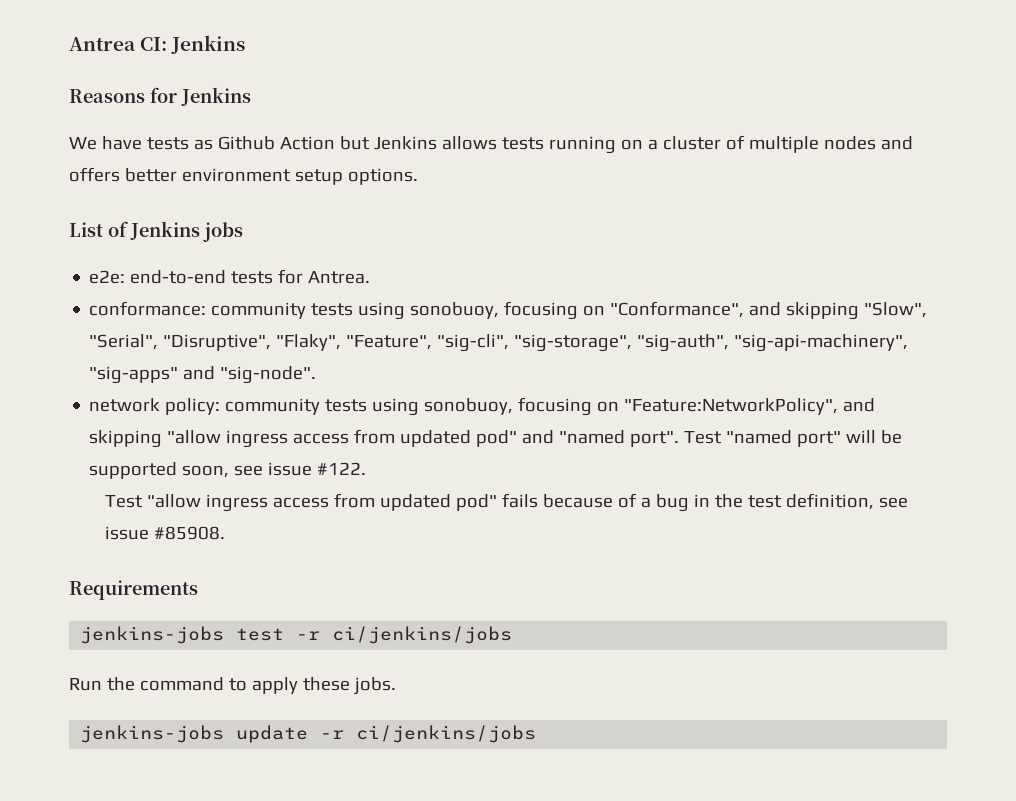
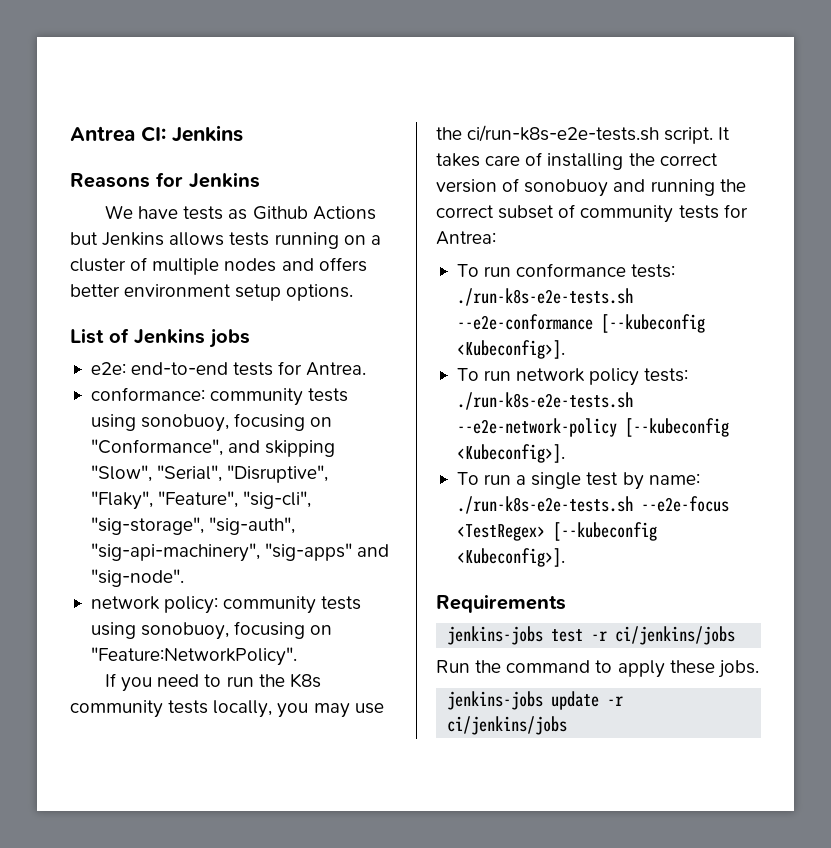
[279,136,335,150] Action -> [312,206,376,220] Actions
[624,398,876,415] [89,429,903,448] [89,462,367,479] [104,493,908,512] [104,526,225,540] "Feature:NetworkPolicy", and skipping "allow ingress access from updated pod" and "named port". Test "named port" will be supported soon, see issue #122. // Test "allow ingress access from updated pod" fails because of a bug in the test definition, see issue #85908. -> [90,647,297,666] [105,673,321,692] [70,700,384,718] [436,125,731,144] [436,152,718,170] [436,178,746,197] [436,204,748,223] [436,231,496,245] [456,263,676,278] [456,288,633,306] [456,314,705,333] [456,340,565,359] [456,368,689,386] [456,392,633,410] [456,418,729,437] [456,444,565,463] [456,472,700,490] [456,496,729,514] [456,522,657,541] [456,548,565,567] "Feature:NetworkPolicy". // If you need to run the K8s community tests locally, you may use the ci/run-k8s-e2e-tests.sh script. It takes care of installing the correct version of sonobuoy and running the correct subset of community tests for Antrea: // To run conformance tests: ./run-k8s-e2e-tests.sh --e2e-conformance [--kubeconfig <Kubeconfig>]. // To run network policy tests: ./run-k8s-e2e-tests.sh --e2e-network-policy [--kubeconfig <Kubeconfig>]. // To run a single test by name: ./run-k8s-e2e-tests.sh --e2e-focus <TestRegex> [--kubeconfig <Kubeconfig>].

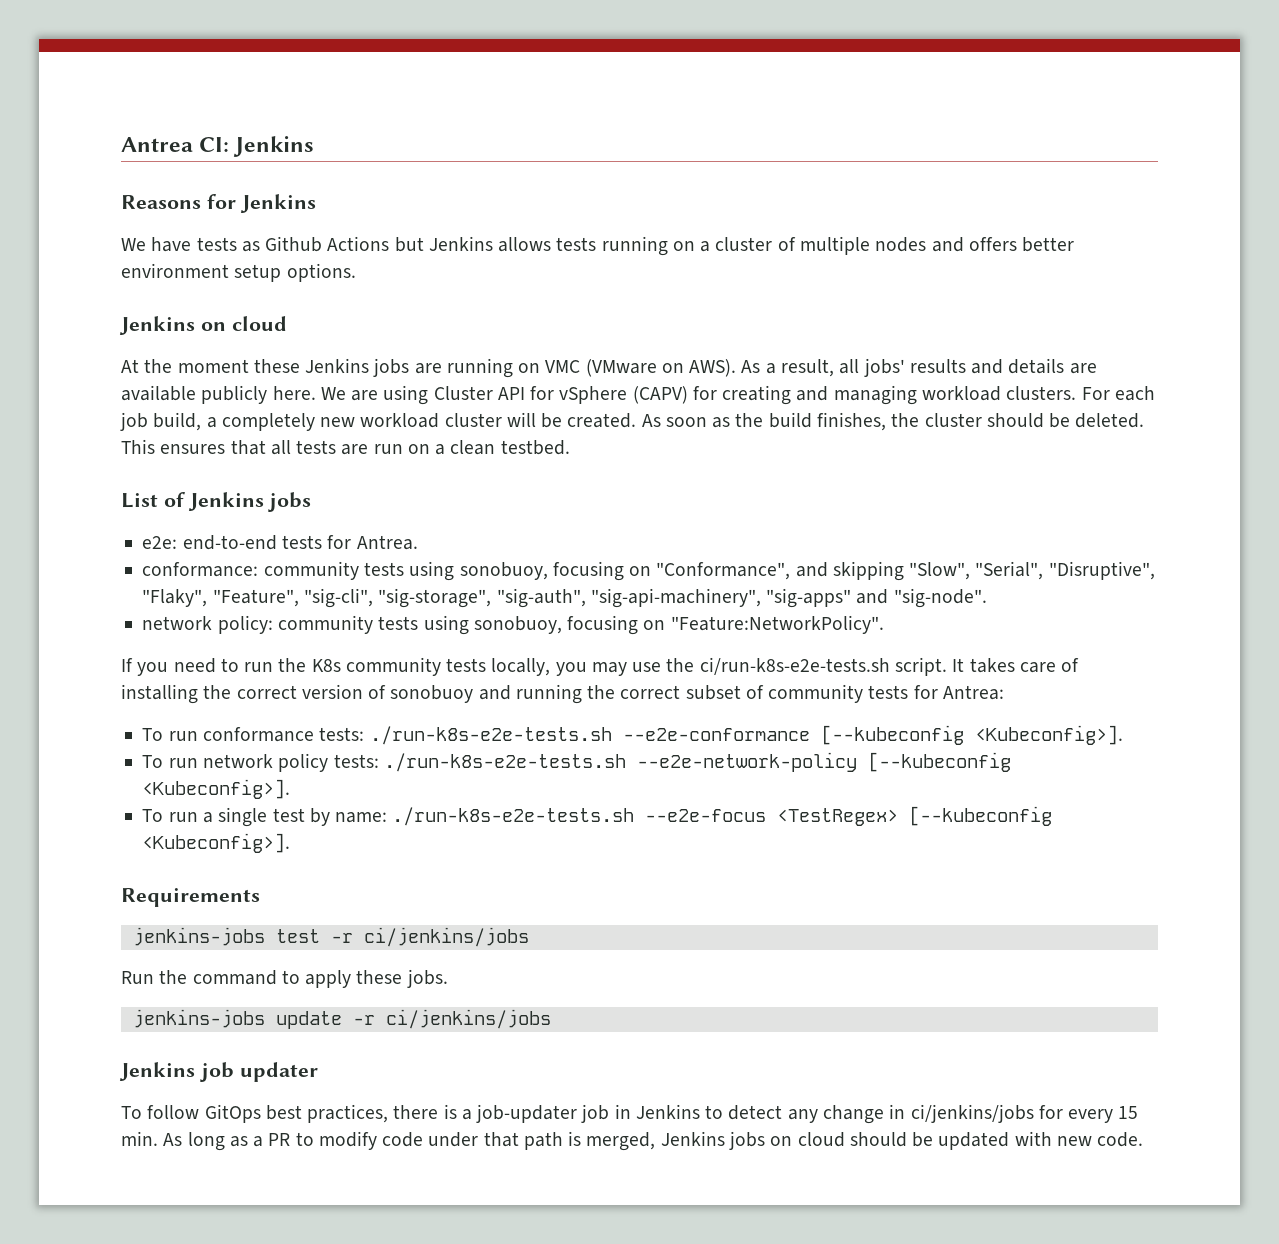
(354, 292) none -> [119,316,287,335] [121,358,1097,378] [121,385,1155,405] [120,412,1145,431] [121,439,570,455] // Jenkins on cloud // At the moment these Jenkins jobs are running on VMC (VMware on AWS). As a result, all jobs' results and details are available publicly here. We are using Cluster API for vSphere (CAPV) for creating and managing workload clusters. For each job build, a completely new workload cluster will be created. As soon as the build finishes, the cluster should be deleted. This ensures that all tests are run on a clean testbed.
(568, 725) none -> [119,1062,318,1082] [121,1104,1139,1124] [121,1131,1144,1151] // Jenkins job updater // To follow GitOps best practices, there is a job-updater job in Jenkins to detect any change in ci/jenkins/jobs for every 15 min. As long as a PR to modify code under that path is merged, Jenkins jobs on cloud should be updated with new code.

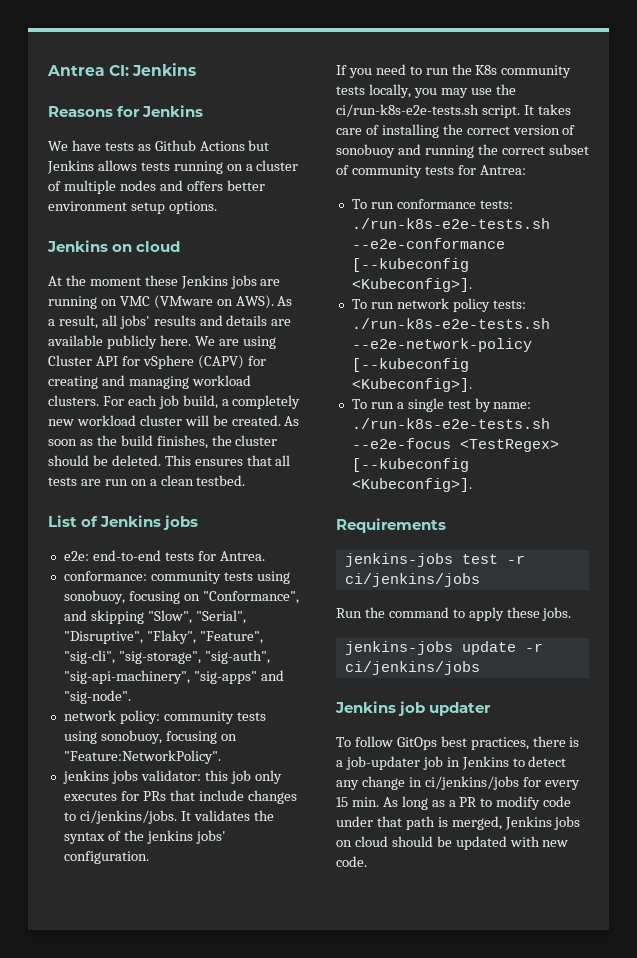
(884, 624) none -> [62,770,282,784] [63,790,297,804] [63,810,274,824] [63,830,226,844] [63,851,149,864] // jenkins jobs validator: this job only executes for PRs that include changes to ci/jenkins/jobs. It validates the syntax of the jenkins jobs' configuration.

